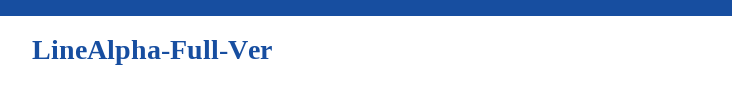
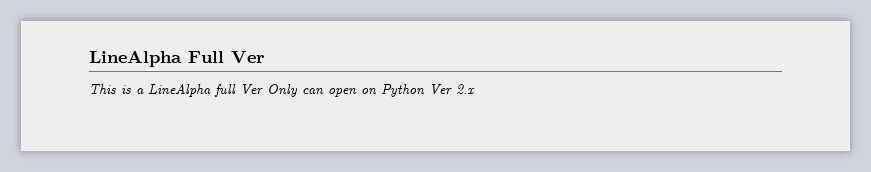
[32,40,272,65] LineAlpha-Full-Ver -> [89,50,265,67] [89,84,475,97] LineAlpha Full Ver // This is a LineAlpha full Ver Only can open on Python Ver 2.x

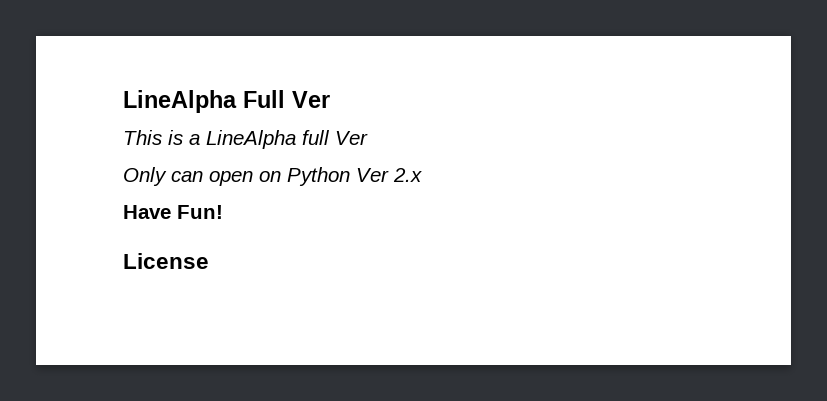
(263, 89) none -> (368, 138) //
(475, 89) none -> [123,205,223,219] [123,253,209,269] // Have Fun! // License

